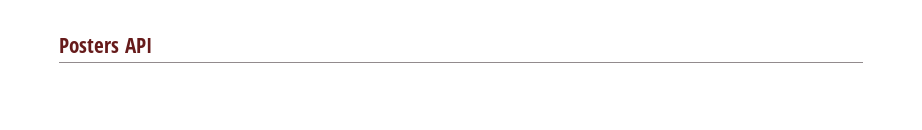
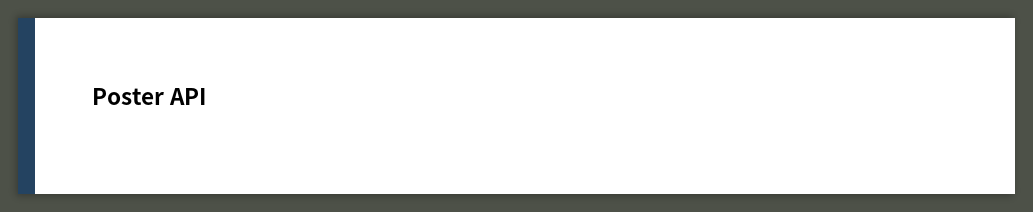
[59,38,119,53] Posters -> [92,88,164,105] Poster

